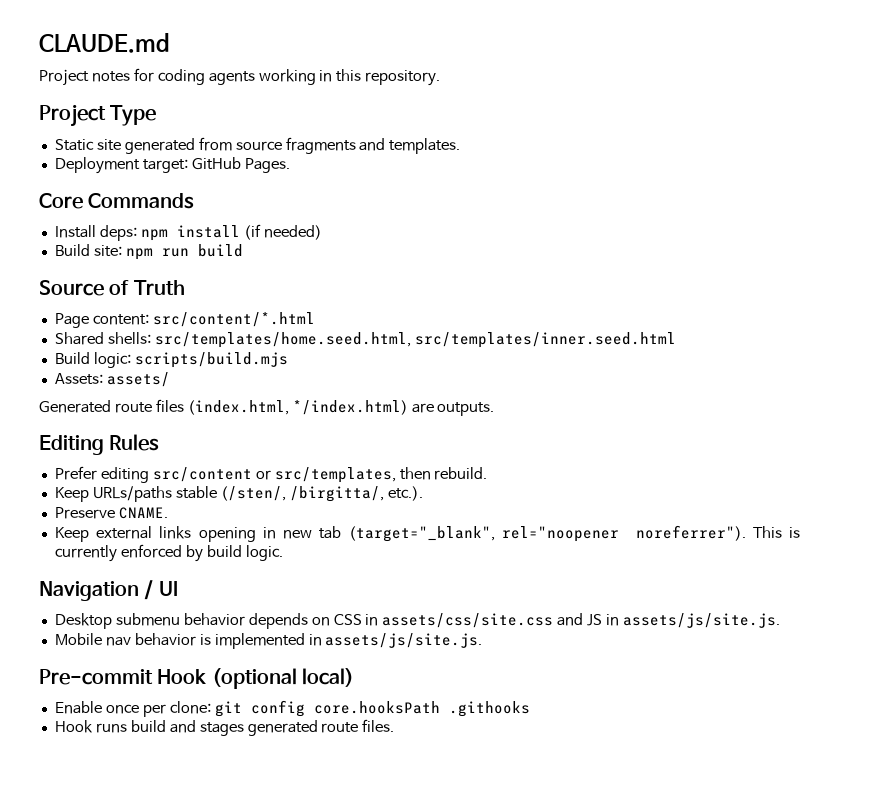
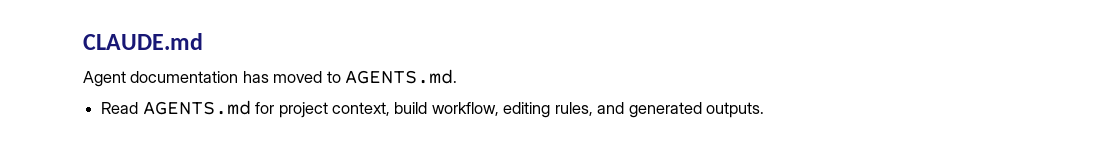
[39,68,441,86] [39,104,157,127] [54,137,461,154] [54,157,290,174] [39,193,195,209] [54,224,322,241] [54,244,243,260] [39,280,185,296] [54,312,315,328] [54,332,676,348] [54,352,288,368] [54,372,170,387] [39,399,495,416] [39,434,160,455] [54,466,488,483] [54,486,423,502] [54,507,168,519] [54,525,800,542] [54,544,283,562] [39,580,178,601] [54,613,781,629] [54,633,483,649] [39,668,354,689] [54,700,530,717] [54,719,395,736] Project notes for coding agents working in this repository. // Project Type // Static site generated from source fragments and templates. // Deployment target: GitHub Pages. // Core Commands // Install deps: npm install (if needed) // Build site: npm run build // Source of Truth // Page content: src/content/*.html // Shared shells: src/templates/home.seed.html, src/templates/inner.seed.html // Build logic: scripts/build.mjs // Assets: assets/ // Generated route files (index.html, */index.html) are outputs. // Editing Rules // Prefer editing src/content or src/templates, then rebuild. // Keep URLs/paths stable (/sten/, /birgitta/, etc.). // Preserve CNAME. // Keep external links opening in new tab (target="_blank", rel="noopener noreferrer"). This is currently enforced by build logic. // Navigation / UI // Desktop submenu behavior depends on CSS in assets/css/site.css and JS in assets/js/site.js. // Mobile nav behavior is implemented in assets/js/site.js. // Pre-commit Hook (optional local) // Enable once per clone: git config core.hooksPath .githooks // Hook runs build and stages generated route files. -> [83,69,458,87] [101,100,765,118] Agent documentation has moved to AGENTS.md. // Read AGENTS.md for project context, build workflow, editing rules, and generated outputs.

